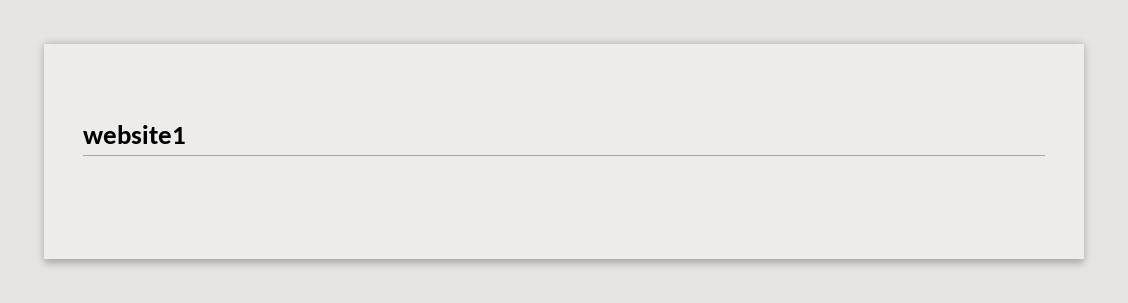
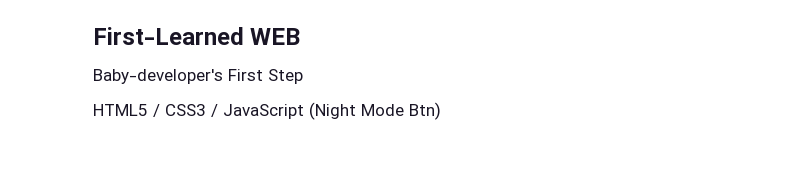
[83,125,186,144] website1 -> [93,27,301,45] [93,69,303,84] [93,102,441,120] First-Learned WEB // Baby-developer's First Step // HTML5 / CSS3 / JavaScript (Night Mode Btn)

